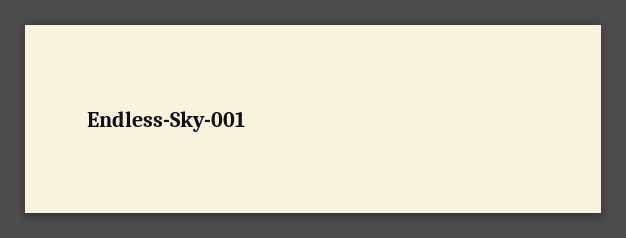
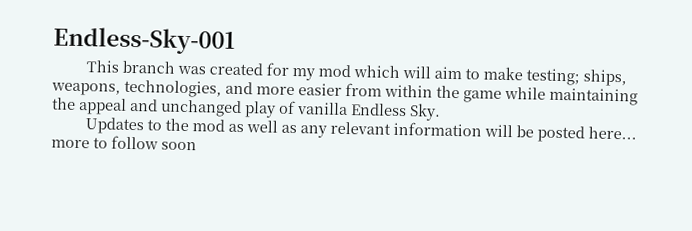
(245, 121) none -> [86,60,628,87] [51,79,638,106] [52,97,441,121] [85,117,638,143] [51,135,197,151] // This branch was created for my mod which will aim to make testing; ships, weapons, technologies, and more easier from within the game while maintaining the appeal and unchanged play of vanilla Endless Sky. // Updates to the mod as well as any relevant information will be posted here... more to follow soon

